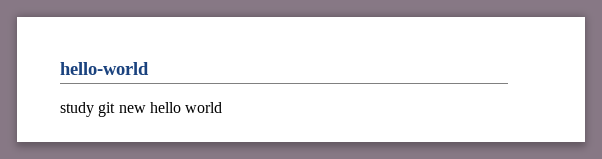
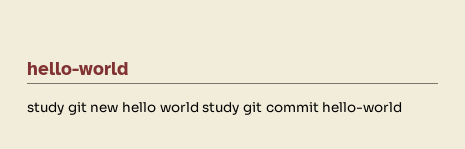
(223, 107) none -> [202,102,403,115] study git commit hello-world

